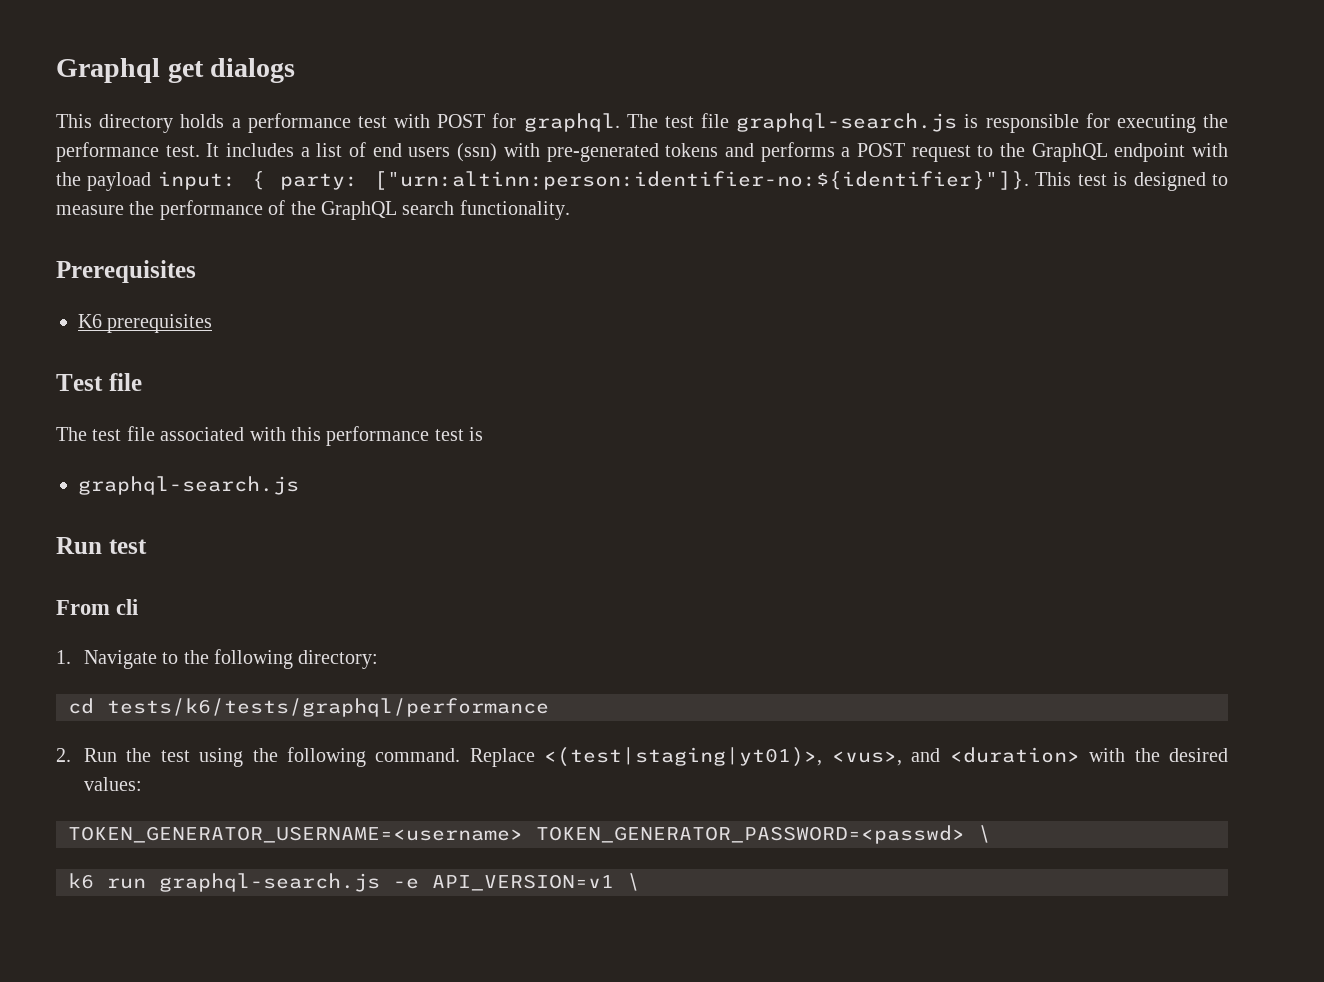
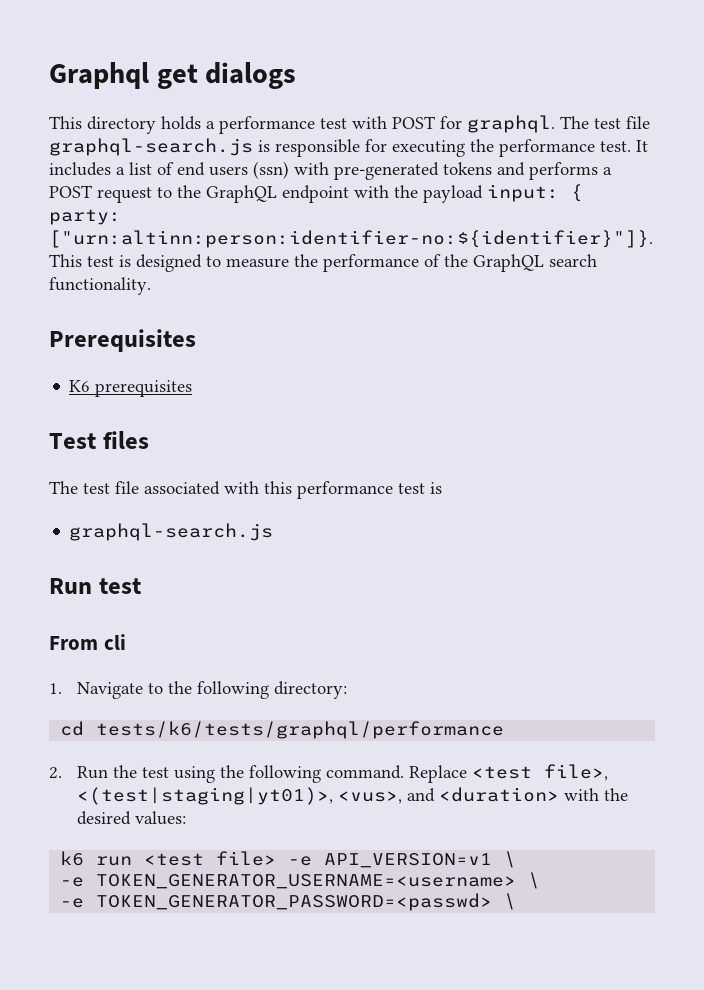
[108,373,142,391] file -> [102,431,149,449] files
(535, 757) none -> [472,764,609,781] <test file>,
[68,825,991,844] // TOKEN_GENERATOR_USERNAME=<username> TOKEN_GENERATOR_PASSWORD=<passwd> \ -> (187, 818) none
[159,873,380,892] graphql-search.js -> [144,851,277,866] <test file>
(640, 882) none -> [60,872,541,889] [60,893,517,911] // -e TOKEN_GENERATOR_USERNAME=<username> \ // -e TOKEN_GENERATOR_PASSWORD=<passwd> \

